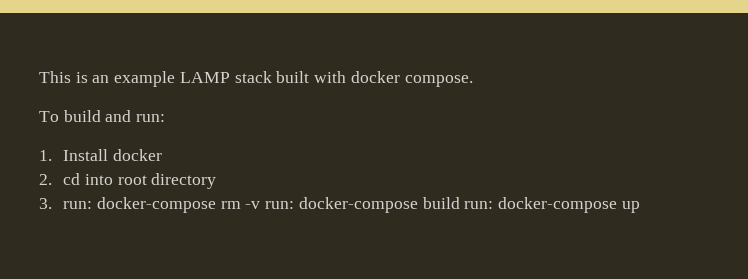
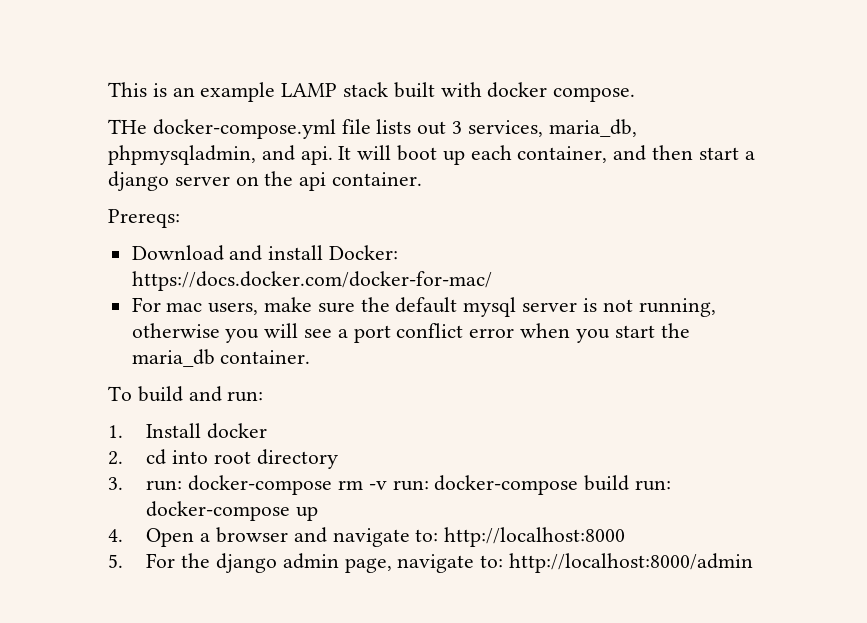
(473, 81) none -> [108,119,637,139] [108,145,755,165] [108,171,423,191] [108,209,180,228] [131,245,399,261] [131,271,492,291] [131,297,716,317] [131,323,690,343] [131,349,311,367] // THe docker-compose.yml file lists out 3 services, maria_db, phpmysqladmin, and api. It will boot up each container, and then start a django server on the api container. // Prereqs: // Download and install Docker: https://docs.docker.com/docker-for-mac/ // For mac users, make sure the default mysql server is not running, otherwise you will see a port conflict error when you start the maria_db container.
(640, 207) none -> [108,527,626,547] [108,553,754,573] // 4. Open a browser and navigate to: http://localhost:8000 // 5. For the django admin page, navigate to: http://localhost:8000/admin

